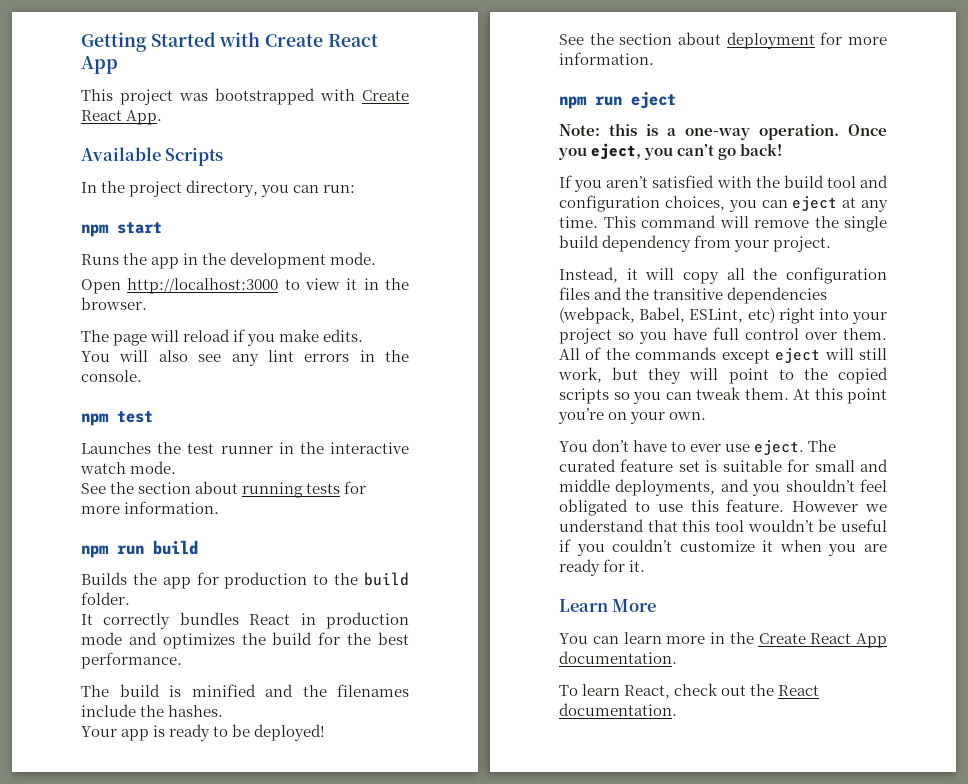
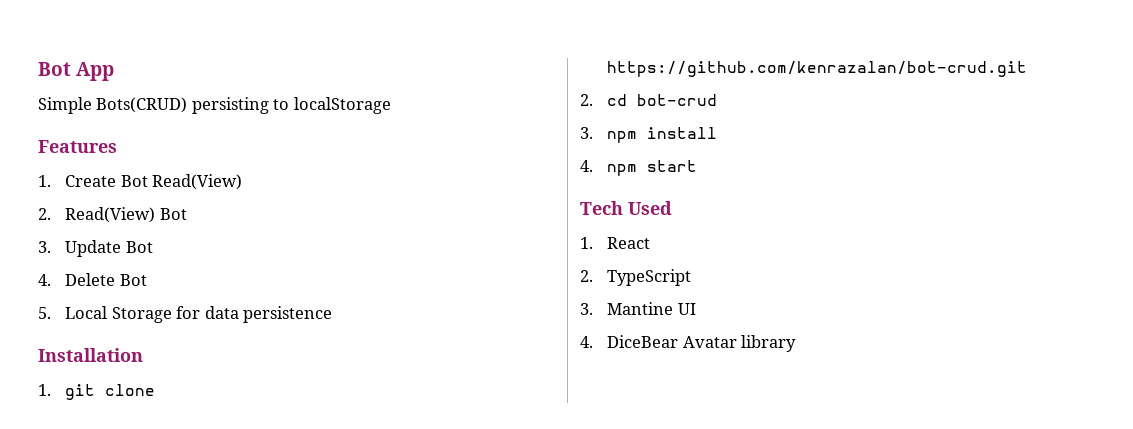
[81,32,378,52] [81,56,118,74] [81,88,409,105] [81,110,163,125] [81,147,224,166] [81,180,356,197] [81,222,162,237] [81,252,377,269] [81,278,409,294] [81,297,147,310] [81,329,364,346] [81,350,409,366] [81,370,142,382] [81,411,153,426] [81,442,409,454] [80,461,177,474] [81,481,367,498] [81,501,220,514] [81,540,198,558] [81,572,409,589] [81,592,130,605] [81,612,409,629] [81,632,409,649] [81,652,182,669] [81,684,409,697] [81,704,224,717] [81,724,326,741] [559,32,887,49] [559,52,654,65] [559,91,676,109] [559,123,887,140] [558,143,783,160] [559,175,888,192] [559,195,888,212] [559,215,887,232] [559,235,832,252] [559,267,887,284] [559,287,828,304] [559,307,887,324] [559,327,887,344] [559,347,887,364] [558,367,888,384] [559,387,887,404] [558,408,707,424] [559,439,837,455] [559,459,888,472] [559,479,887,496] [559,499,887,516] [559,519,887,532] [559,539,887,556] [559,559,646,576] [559,599,657,612] [559,632,887,648] [559,651,677,664] [559,683,820,699] [559,703,677,716] Getting Started with Create React App // This project was bootstrapped with Create React App. // Available Scripts // In the project directory, you can run: // npm start // Runs the app in the development mode. // Open http://localhost:3000 to view it in the browser. // The page will reload if you make edits. // You will also see any lint errors in the console. // npm test // Launches the test runner in the interactive watch mode. // See the section about running tests for more information. // npm run build // Builds the app for production to the build folder. // It correctly bundles React in production mode and optimizes the build for the best performance. // The build is minified and the filenames include the hashes. // Your app is ready to be deployed! // See the section about deployment for more information. // npm run eject // Note: this is a one-way operation. Once you eject, you can’t go back! // If you aren’t satisfied with the build tool and configuration choices, you can eject at any time. This command will remove the single build dependency from your project. // Instead, it will copy all the configuration files and the transitive dependencies (webpack, Babel, ESLint, etc) right into your project so you have full control over them. All of the commands except eject will still work, but they will point to the copied scripts so you can tweak them. At this point you’re on your own. // You don’t have to ever use eject. The curated feature set is suitable for small and middle deployments, and you shouldn’t feel obligated to use this feature. However we understand that this tool wouldn’t be useful if you couldn’t customize it when you are ready for it. // Learn More // You can learn more in the Create React App documentation. // To learn React, check out the React documentation. -> [38,62,115,81] [38,97,391,114] [38,140,117,153] [38,174,243,190] [38,207,187,223] [38,240,153,257] [38,273,147,286] [38,306,333,323] [38,348,143,362] [38,384,156,400] [607,61,1028,77] [580,94,718,106] [580,127,718,143] [580,160,698,176] [580,201,672,215] [580,237,651,249] [580,269,692,286] [580,302,696,315] [580,335,797,352] Bot App // Simple Bots(CRUD) persisting to localStorage // Features // 1. Create Bot Read(View) // 2. Read(View) Bot // 3. Update Bot // 4. Delete Bot // 5. Local Storage for data persistence // Installation // 1. git clone https://github.com/kenrazalan/bot-crud.git // 2. cd bot-crud // 3. npm install // 4. npm start // Tech Used // 1. React // 2. TypeScript // 3. Mantine UI // 4. DiceBear Avatar library

